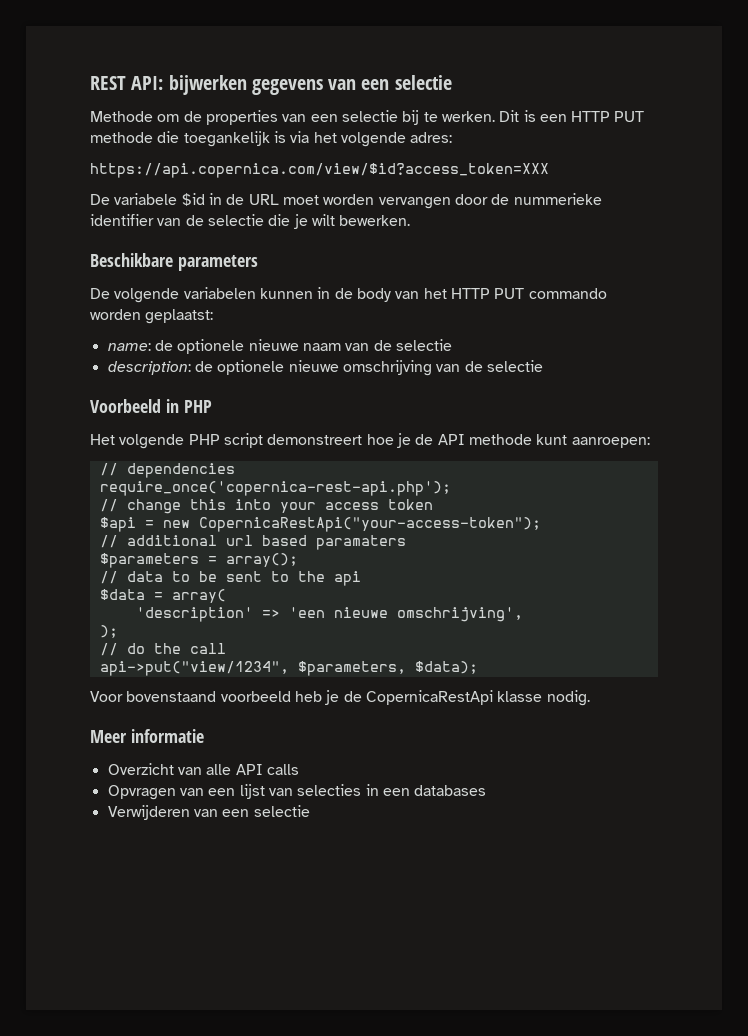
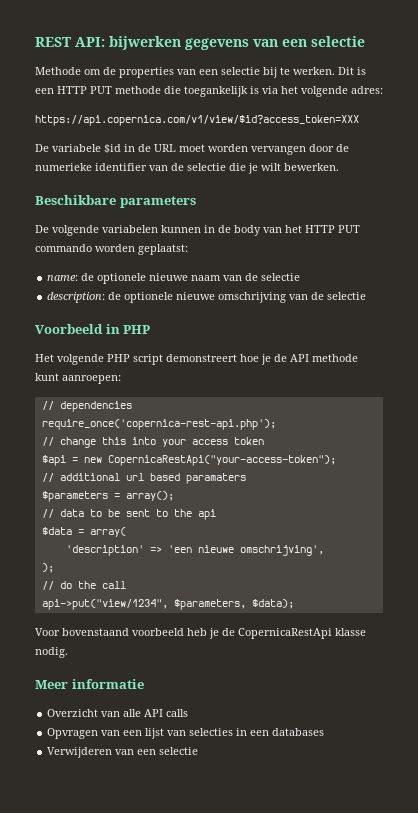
[90,163,549,178] https://api.copernica.com/view/$id?access_token=XXX -> [35,115,359,126] https://api.copernica.com/v1/view/$id?access_token=XXX
[513,193,602,205] nummerieke -> [35,163,92,171] numerieke

